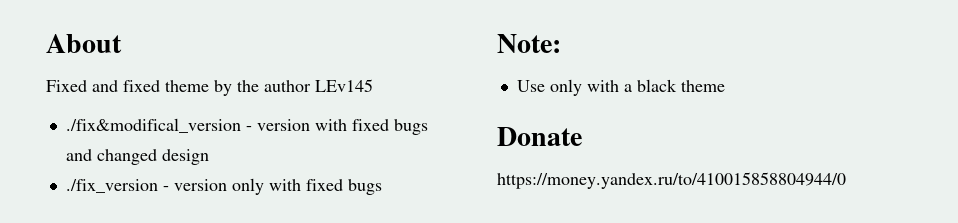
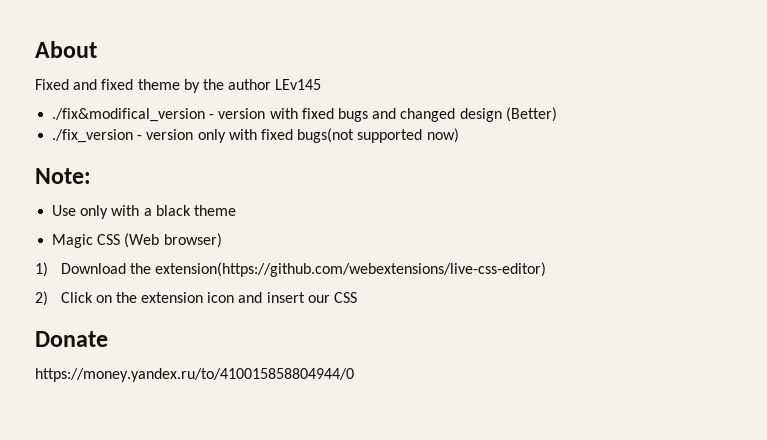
(209, 157) none -> [505,107,557,122] (Better)
[347,179,382,195] bugs -> [297,128,459,143] bugs(not supported now)
(725, 86) none -> [52,233,222,248] [35,262,546,277] [35,291,358,306] // Magic CSS (Web browser) // 1) Download the extension(https://github.com/webextensions/live-css-editor) // 2) Click on the extension icon and insert our CSS

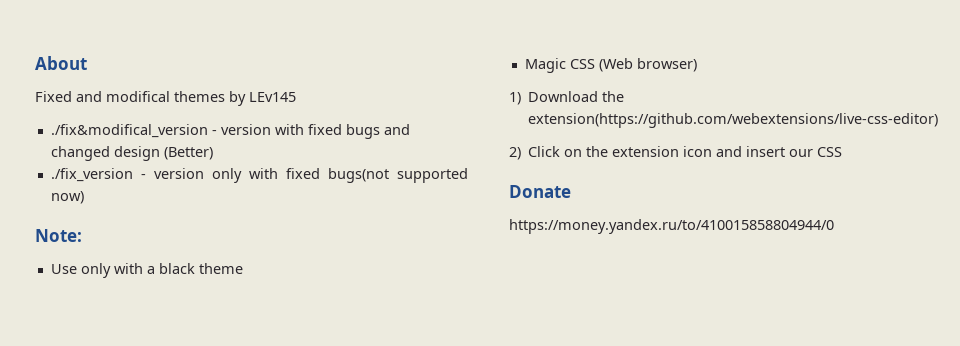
[101,79,272,93] fixed theme by the author -> [106,91,246,106] modifical themes by

